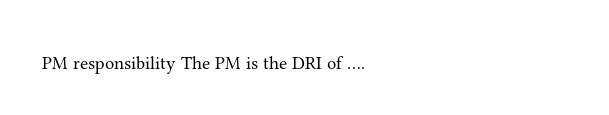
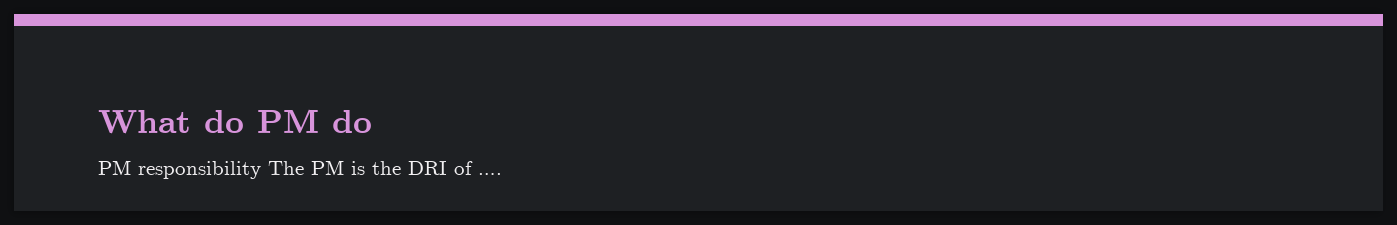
(42, 63) none -> [98,109,372,134] What do PM do //

